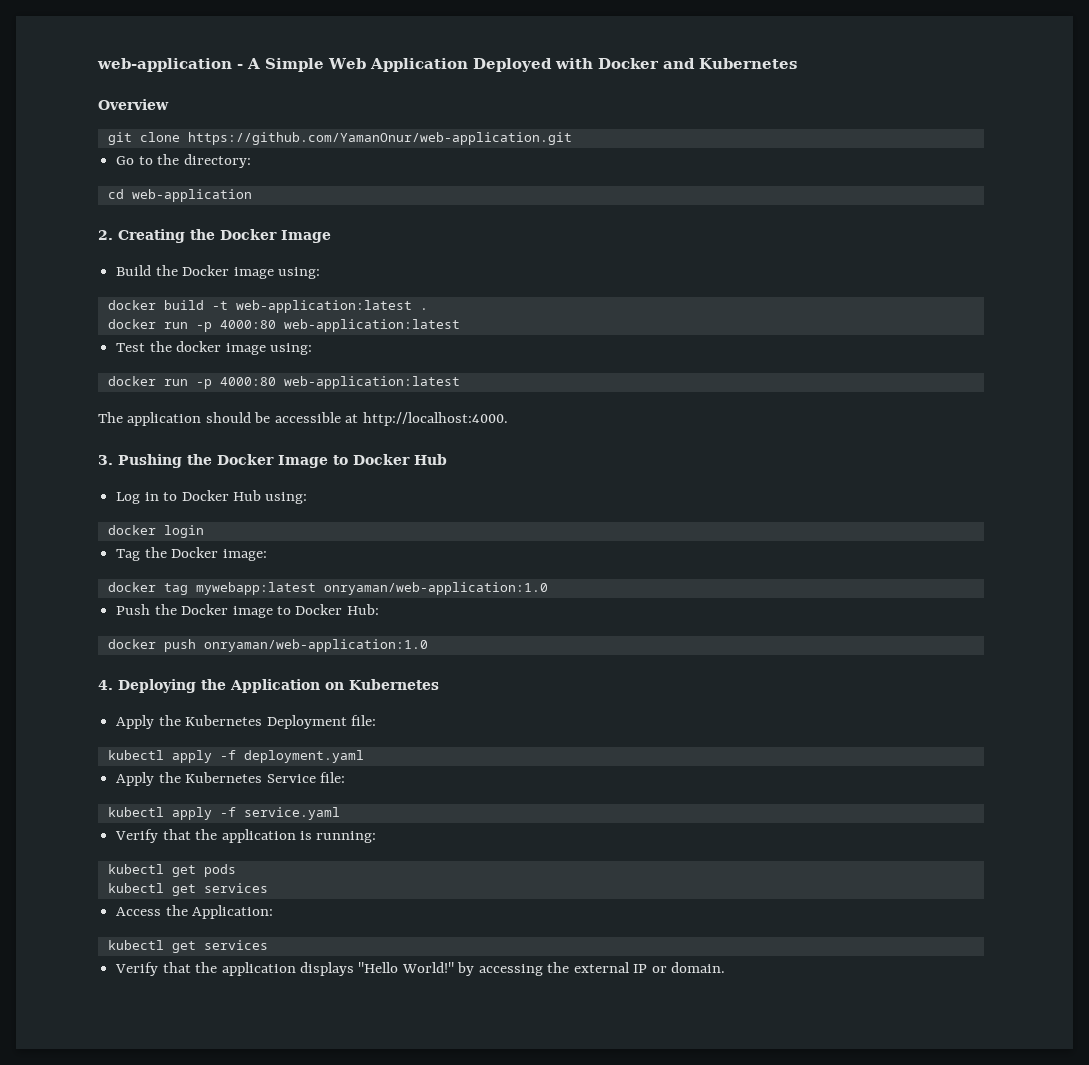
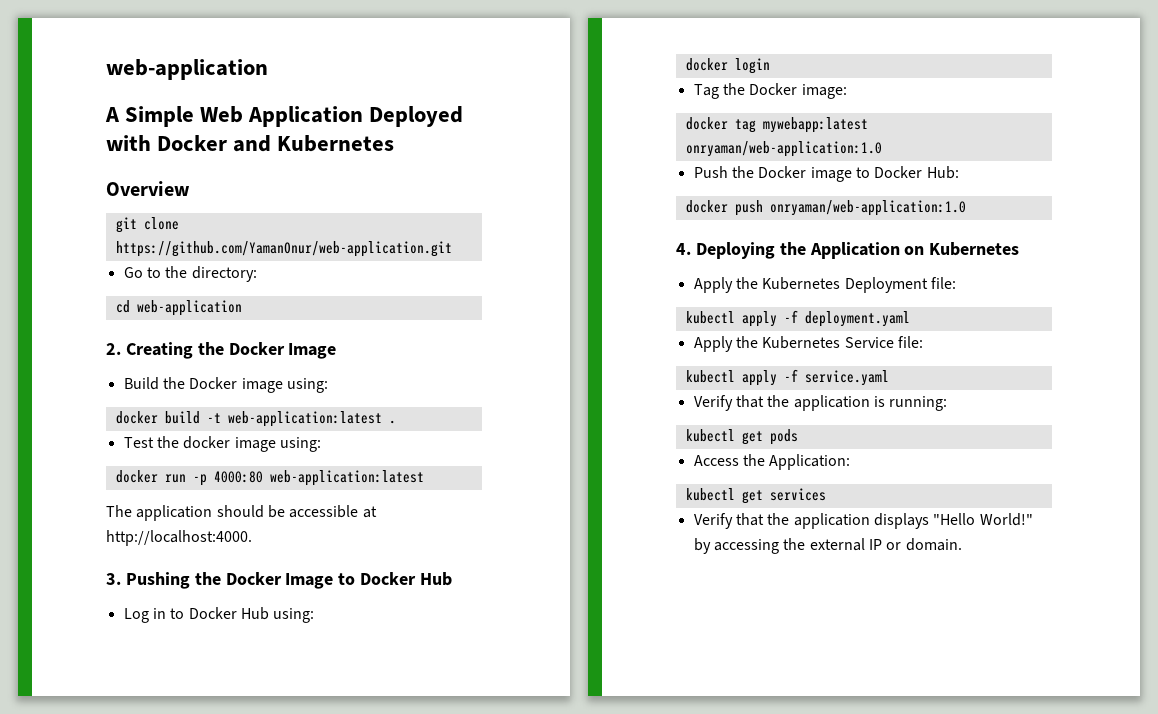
[97,58,243,72] web-application - -> [106,59,268,80] web-application //
[107,319,460,332] // docker run -p 4000:80 web-application:latest -> (396, 422) none
[107,883,268,896] // kubectl get services -> (798, 437) none

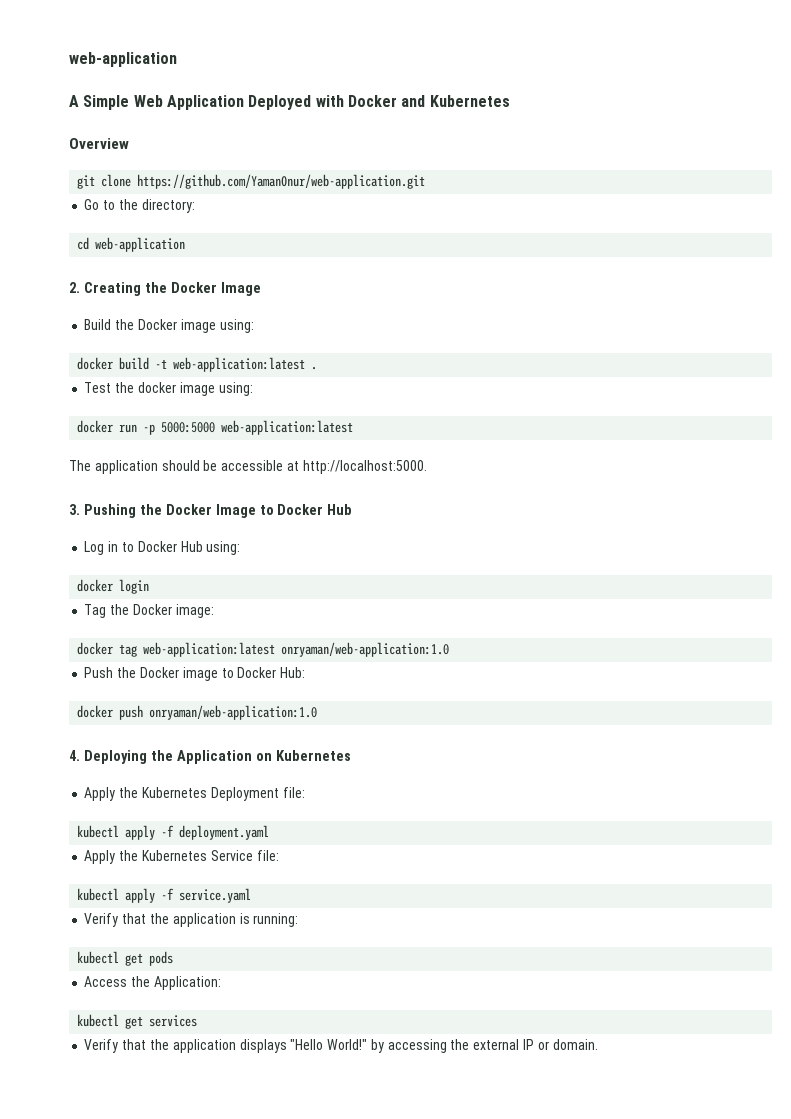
[213,471,263,483] 4000:80 -> [161,422,216,433] 5000:5000
[106,530,252,546] http://localhost:4000. -> [302,460,427,474] http://localhost:5000.
[762,117,868,133] mywebapp:latest -> [143,642,276,657] web-application:latest

